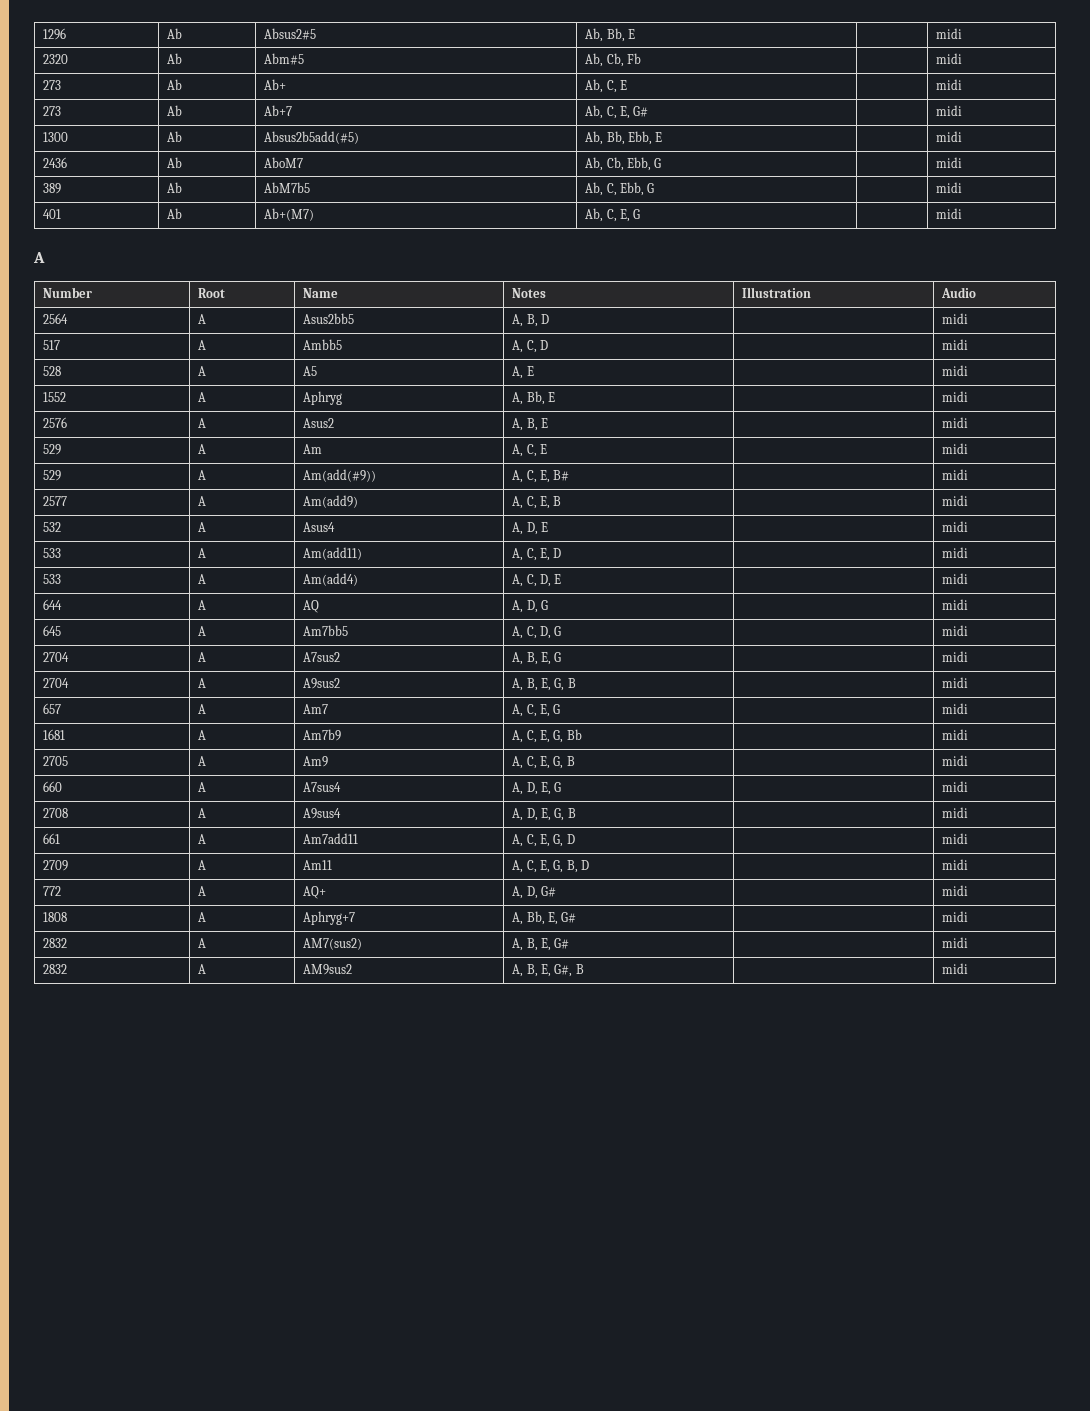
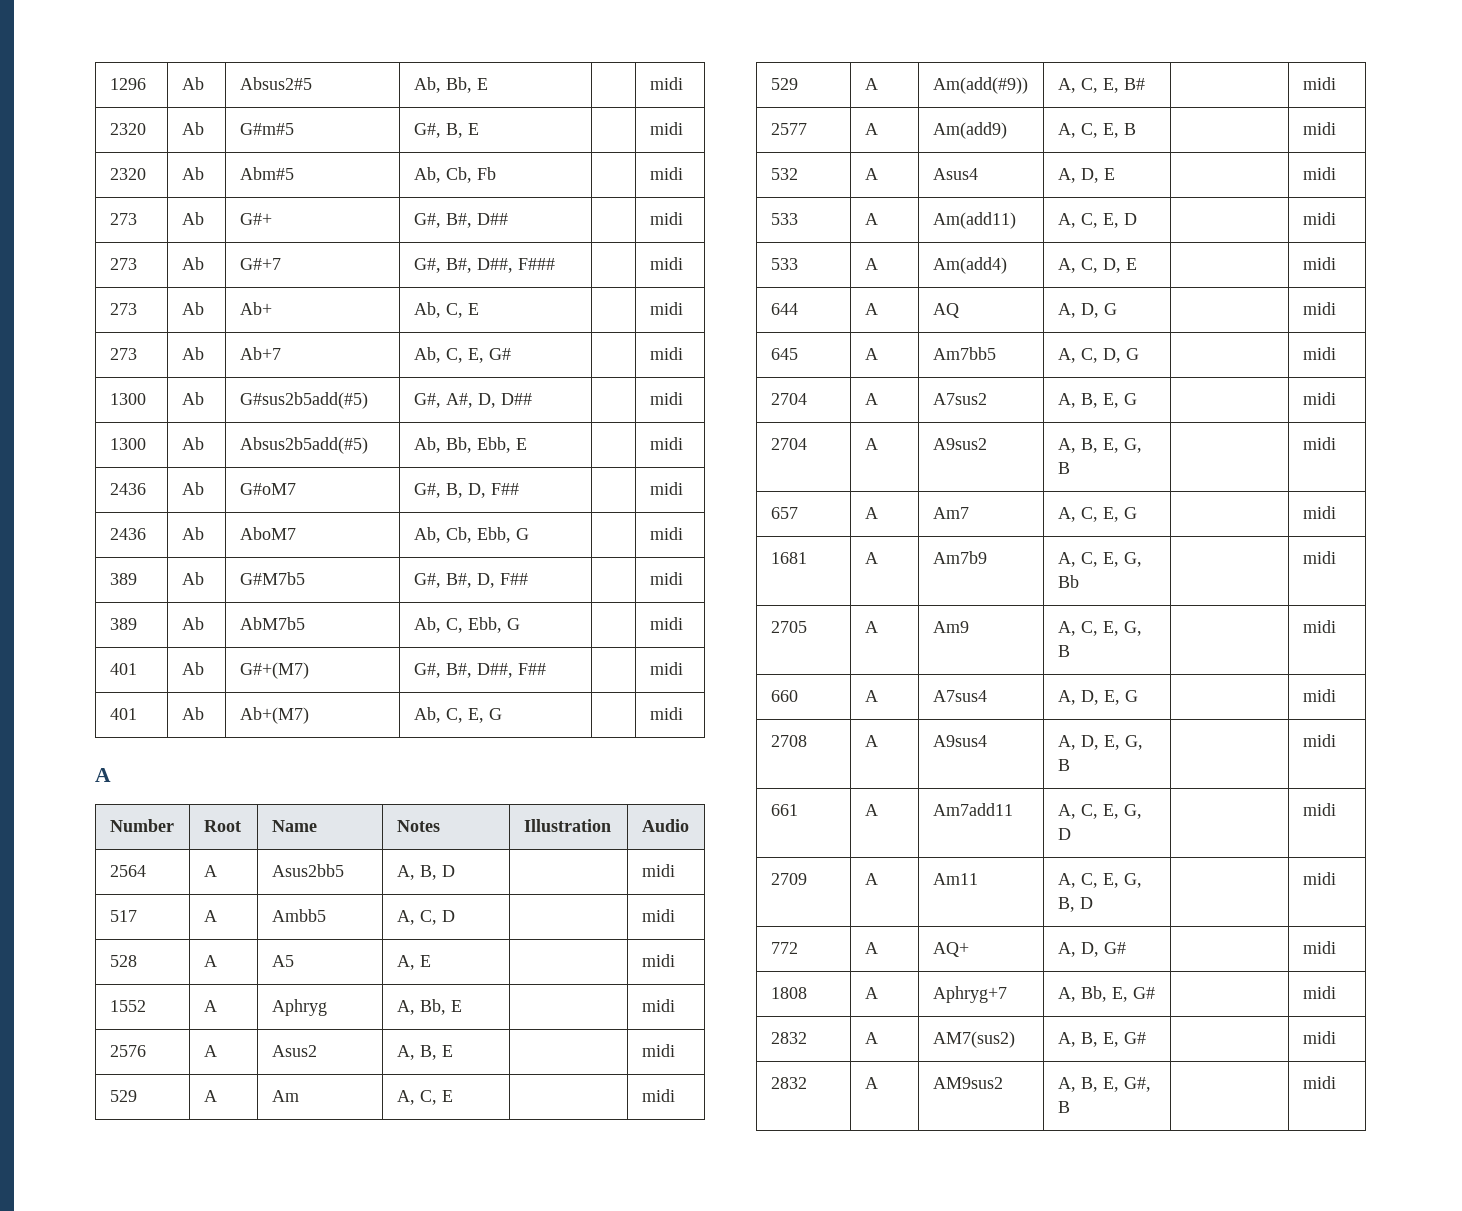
(963, 33) none -> [109,123,146,135] [181,122,204,135] [239,123,294,135] [413,123,479,138] [649,122,683,135] // 2320 | Ab | G#m#5 | G#, B, E | | midi
(963, 58) none -> [109,213,137,225] [181,212,204,225] [239,213,272,225] [413,213,508,228] [649,212,683,225] [109,258,137,270] [181,257,204,270] [239,258,281,270] [413,258,555,273] [649,257,683,270] // 273 | Ab | G#+ | G#, B#, D## | | midi // 273 | Ab | G#+7 | G#, B#, D##, F### | | midi
(963, 110) none -> [109,393,146,405] [181,392,204,405] [239,392,368,409] [413,393,532,408] [649,392,683,405] // 1300 | Ab | G#sus2b5add(#5) | G#, A#, D, D## | | midi
(963, 136) none -> [109,483,146,495] [181,482,204,495] [239,483,296,495] [413,483,519,498] [649,482,683,495] // 2436 | Ab | G#oM7 | G#, B, D, F## | | midi
(963, 162) none -> [109,573,137,585] [181,572,204,585] [239,572,305,585] [413,573,528,588] [649,572,683,585] // 389 | Ab | G#M7b5 | G#, B#, D, F## | | midi
(963, 187) none -> [109,663,137,675] [181,662,204,675] [239,662,309,679] [413,663,546,678] [649,662,683,675] // 401 | Ab | G#+(M7) | G#, B#, D##, F## | | midi

